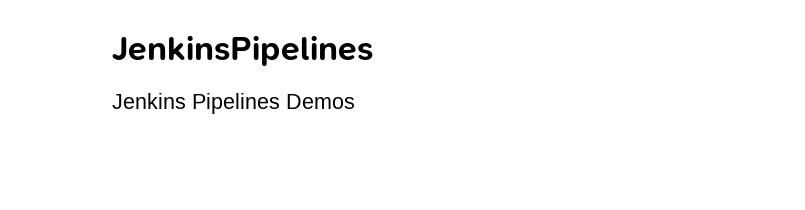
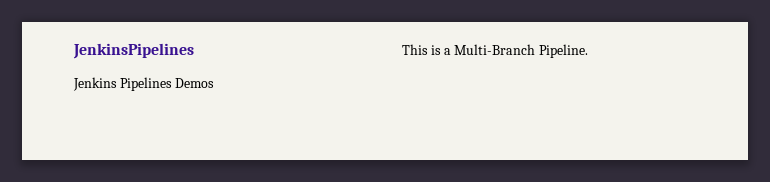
(355, 101) none -> [402,44,589,58] // This is a Multi-Branch Pipeline.

